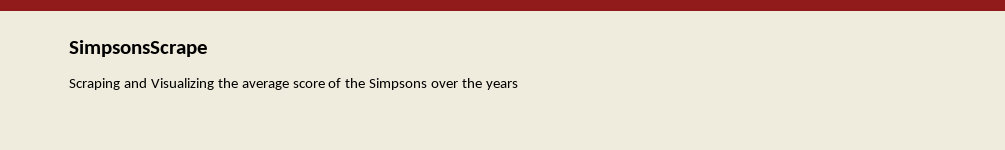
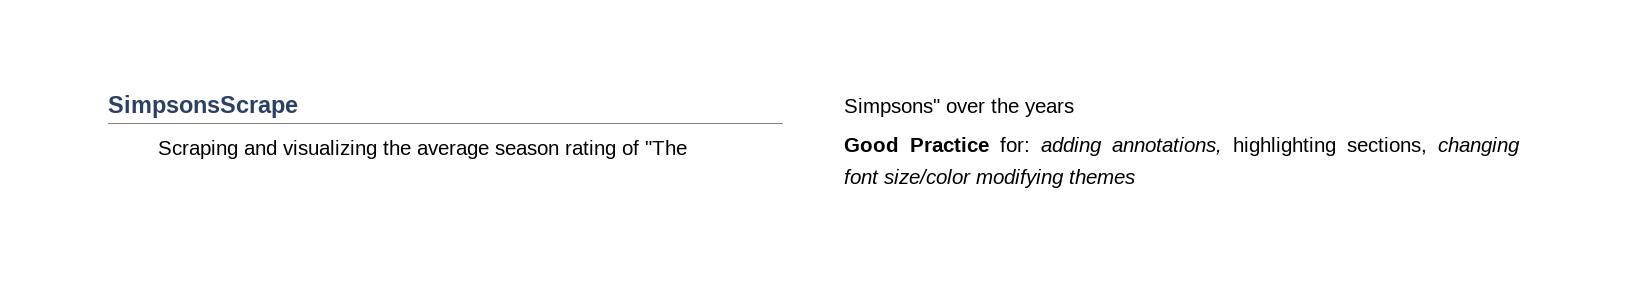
[150,78,214,90] Visualizing -> [283,140,378,159] visualizing
[292,78,519,90] score of the Simpsons over the years -> [495,140,688,159] [844,98,1074,117] [844,137,1520,156] [844,169,1135,188] season rating of "The Simpsons" over the years // Good Practice for: adding annotations, highlighting sections, changing font size/color modifying themes

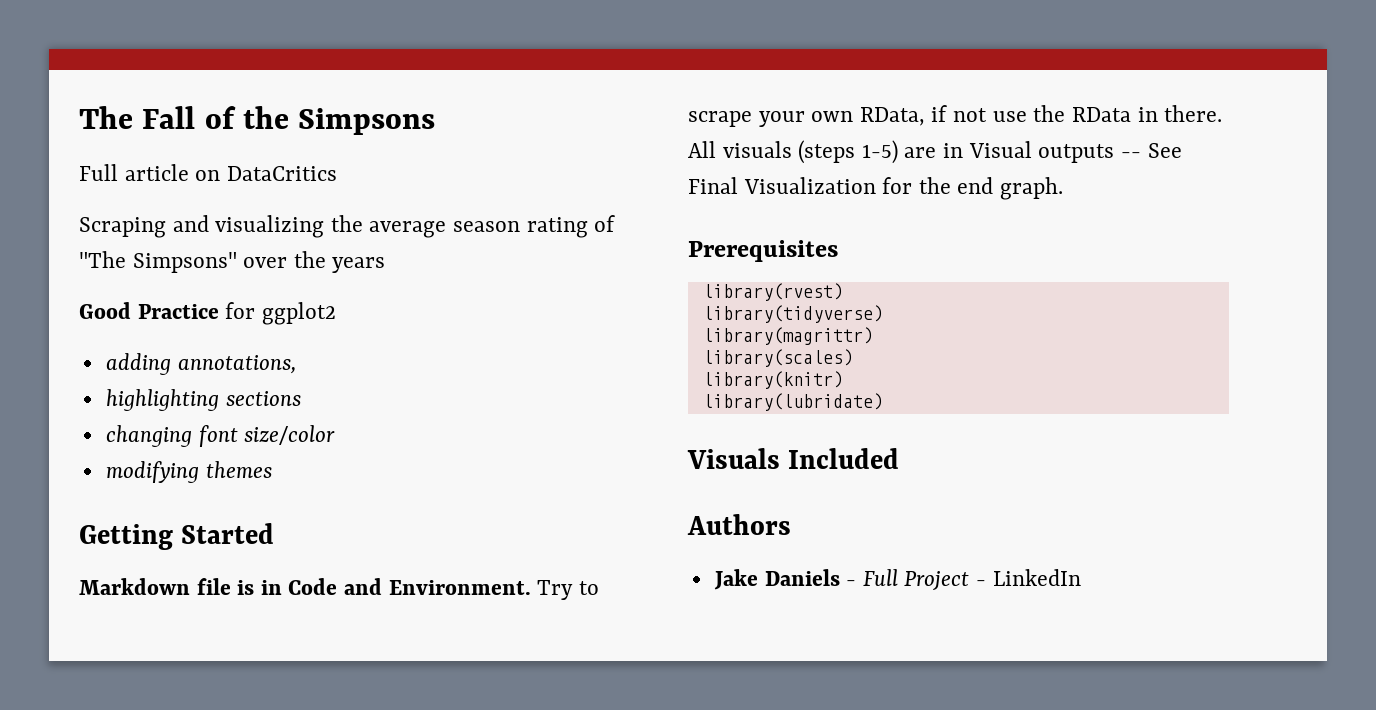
[108,95,298,118] SimpsonsScrape -> [79,106,436,135] [79,164,337,181] The Fall of the Simpsons // Full article on DataCritics
[1000,137,1030,152] for: -> [225,302,336,325] for ggplot2 //
[1233,137,1427,156] highlighting sections, -> [105,389,301,411] // highlighting sections //
(971, 176) none -> (336, 435) //
(1135, 176) none -> [79,523,275,550] [79,578,599,600] [688,105,1223,127] [688,140,1182,164] [688,177,1064,200] [688,240,838,262] [702,283,843,301] [702,305,883,323] [702,327,873,345] [702,349,853,367] [702,371,843,389] [702,393,883,411] [687,448,900,469] [687,514,791,535] [713,569,1081,591] // Getting Started // Markdown file is in Code and Environment. Try to scrape your own RData, if not use the RData in there. All visuals (steps 1-5) are in Visual outputs -- See Final Visualization for the end graph. // Prerequisites // library(rvest) // library(tidyverse) // library(magrittr) // library(scales) // library(knitr) // library(lubridate) // Visuals Included // Authors // Jake Daniels - Full Project - LinkedIn

